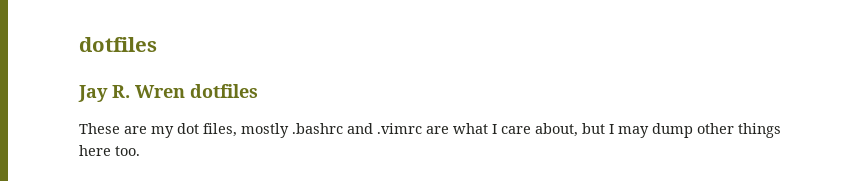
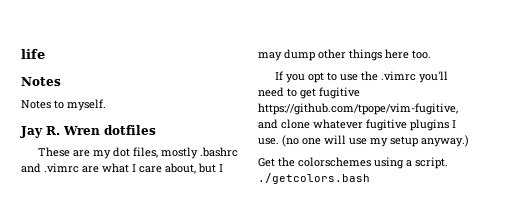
[79,37,157,52] dotfiles -> [21,49,45,59] [21,77,61,86] [21,99,106,111] life // Notes // Notes to myself.
(140, 151) none -> [274,71,448,83] [258,87,360,99] [258,103,458,115] [258,119,456,131] [258,135,469,147] [258,157,448,169] [258,173,370,184] // If you opt to use the .vimrc you'll need to get fugitive https://github.com/tpope/vim-fugitive, and clone whatever fugitive plugins I use. (no one will use my setup anyway.) // Get the colorschemes using a script. ./getcolors.bash

